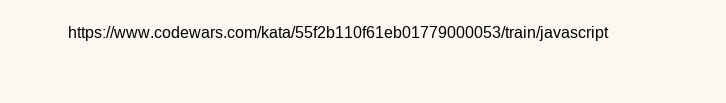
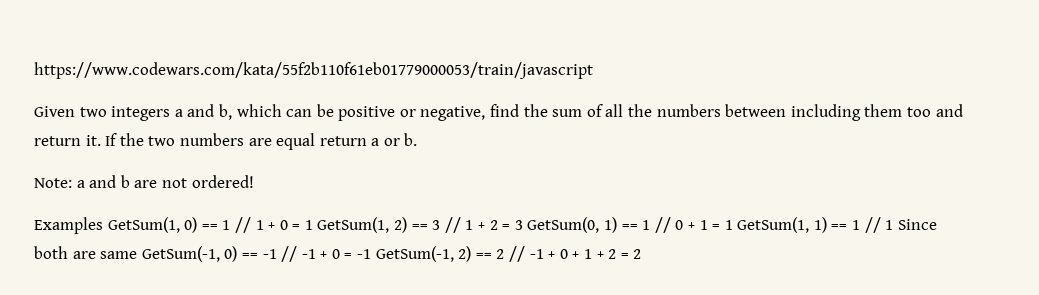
(609, 33) none -> [34,104,963,121] [34,133,418,150] [34,175,254,188] [34,217,937,234] [34,246,642,262] // Given two integers a and b, which can be positive or negative, find the sum of all the numbers between including them too and return it. If the two numbers are equal return a or b. // Note: a and b are not ordered! // Examples GetSum(1, 0) == 1 // 1 + 0 = 1 GetSum(1, 2) == 3 // 1 + 2 = 3 GetSum(0, 1) == 1 // 0 + 1 = 1 GetSum(1, 1) == 1 // 1 Since both are same GetSum(-1, 0) == -1 // -1 + 0 = -1 GetSum(-1, 2) == 2 // -1 + 0 + 1 + 2 = 2

